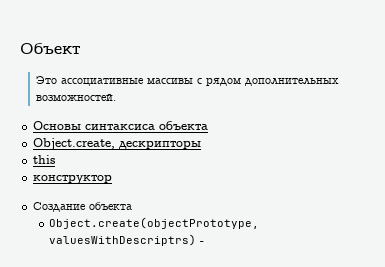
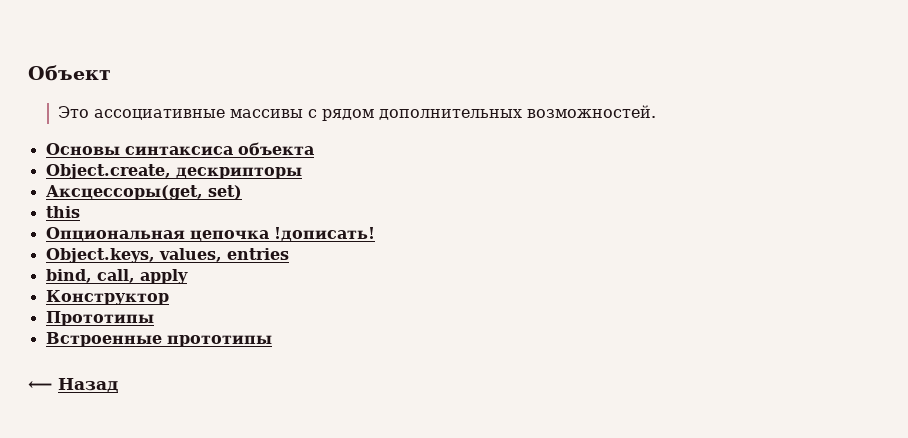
(201, 145) none -> [45,185,242,200] // Аксцессоры(get, set)
[32,175,112,184] [32,202,132,212] [49,217,260,229] [49,234,205,246] конструктор // Создание объекта // Object.create(objectPrototype, valuesWithDescriptrs) - -> [45,227,375,242] [45,248,289,263] [45,269,188,284] [45,290,169,305] [45,311,154,326] [45,332,272,347] [28,378,118,393] Опциональная цепочка !дописать! // Object.keys, values, entries // bind, call, apply // Конструктор // Прототипы // Встроенные прототипы // ⟵ Назад

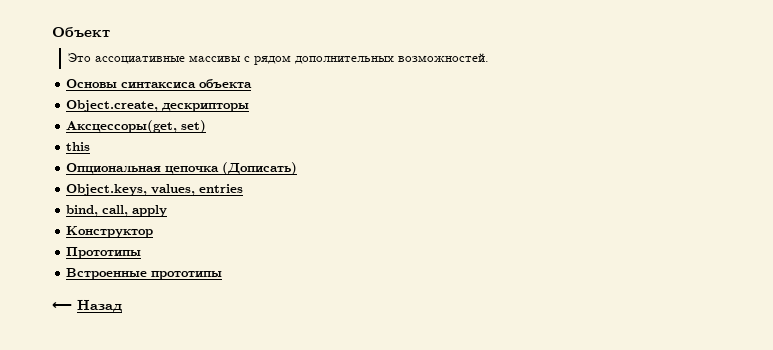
[273,227,375,242] !дописать! -> [222,162,298,175] (Дописать)

